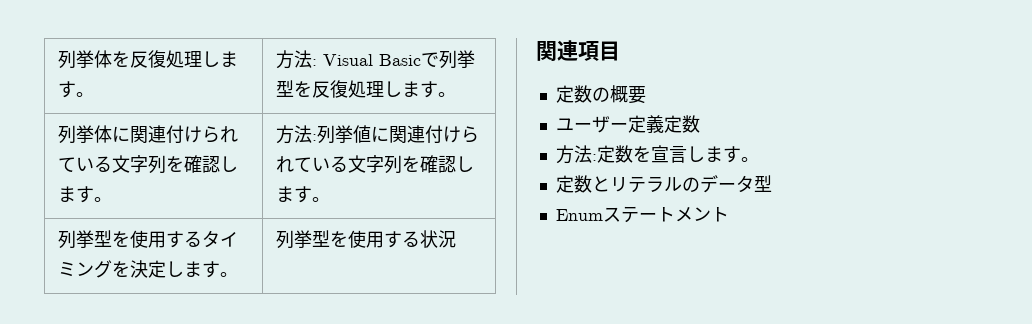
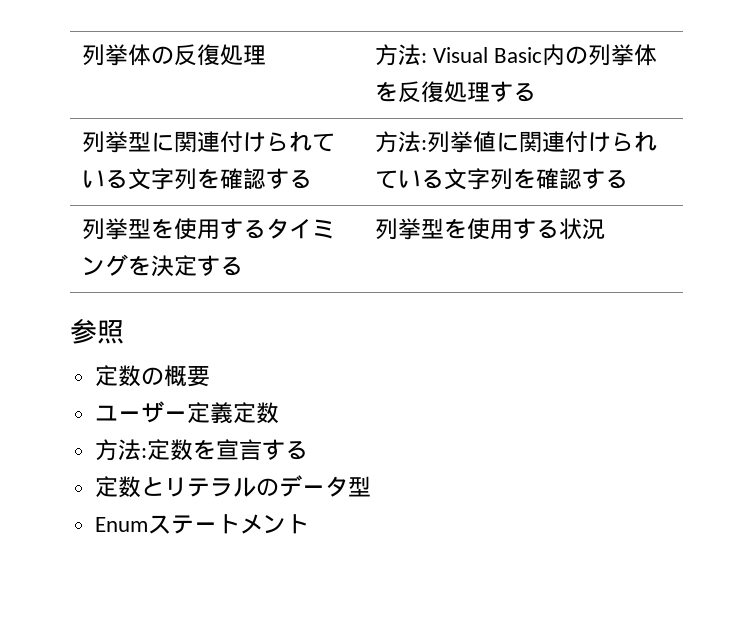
[57,50,238,69] [57,81,94,98] [275,50,475,69] [275,80,456,98] [57,125,238,144] [57,155,238,174] [57,186,112,203] 列挙体を反復処理します。 | 方法: Visual Basicで列挙型を反復処理します。 // 列挙体に関連付けられている文字列を確認します。 -> [81,44,266,66] [374,44,657,66] [374,81,536,103] [81,131,335,153] [81,168,312,190] 列挙体の反復処理 | 方法: Visual Basic内の列挙体を反復処理する // 列挙型に関連付けられている文字列を確認する
[455,156,474,172] [275,186,330,203] します。 -> [581,168,628,189] する
[165,261,238,278] します。 -> [196,255,243,276] する
[536,40,620,61] 関連項目 -> [70,319,124,344] 参照
[686,146,759,163] します。 -> [262,439,309,460] する

